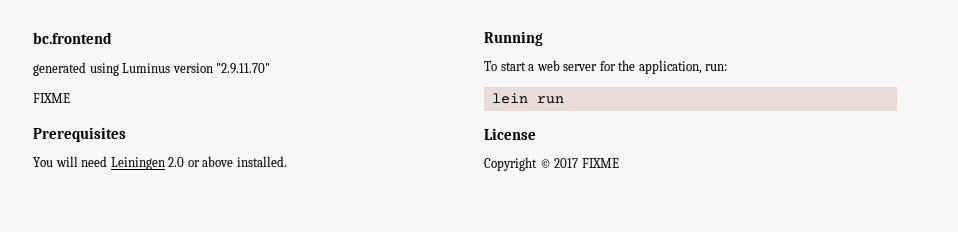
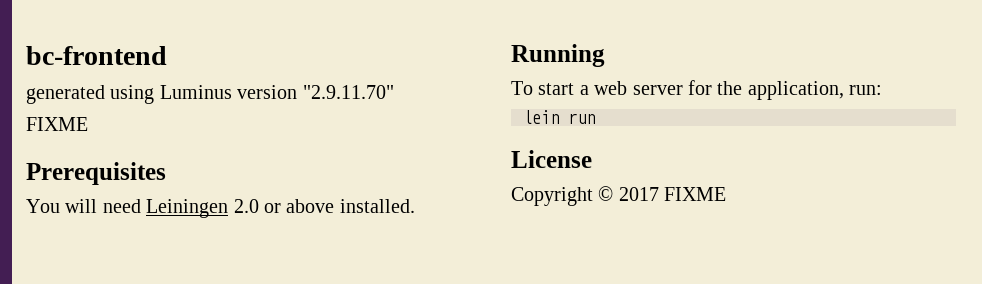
[33,32,112,44] bc.frontend -> [26,46,167,65] bc-frontend

